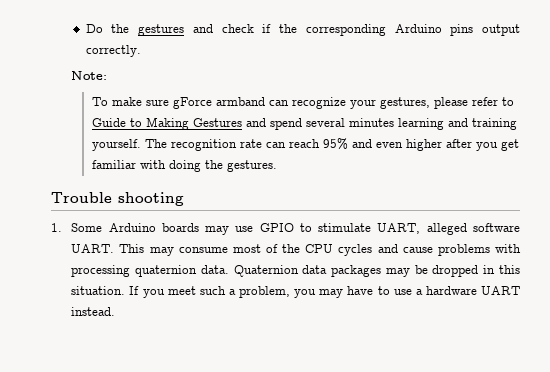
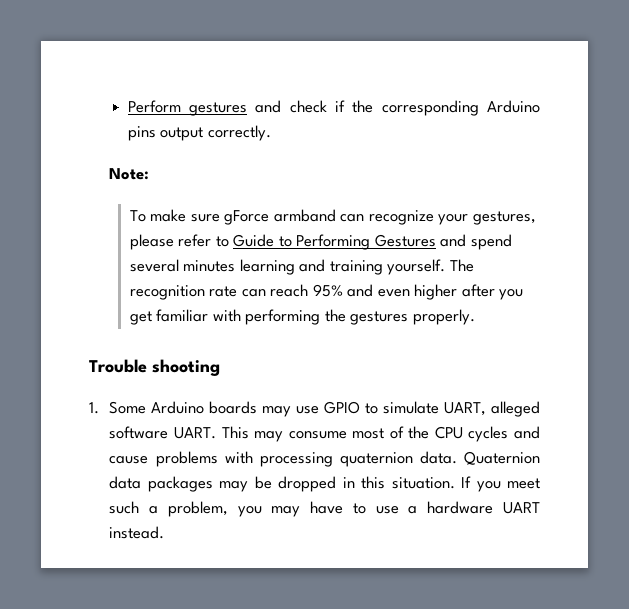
[85,24,130,33] Do the -> [127,100,181,113] Perform
[145,117,189,130] Making -> [296,234,371,250] Performing
[168,160,277,172] doing the gestures. -> [245,309,475,325] performing the gestures properly.
[318,223,372,232] stimulate -> [383,401,440,414] simulate

